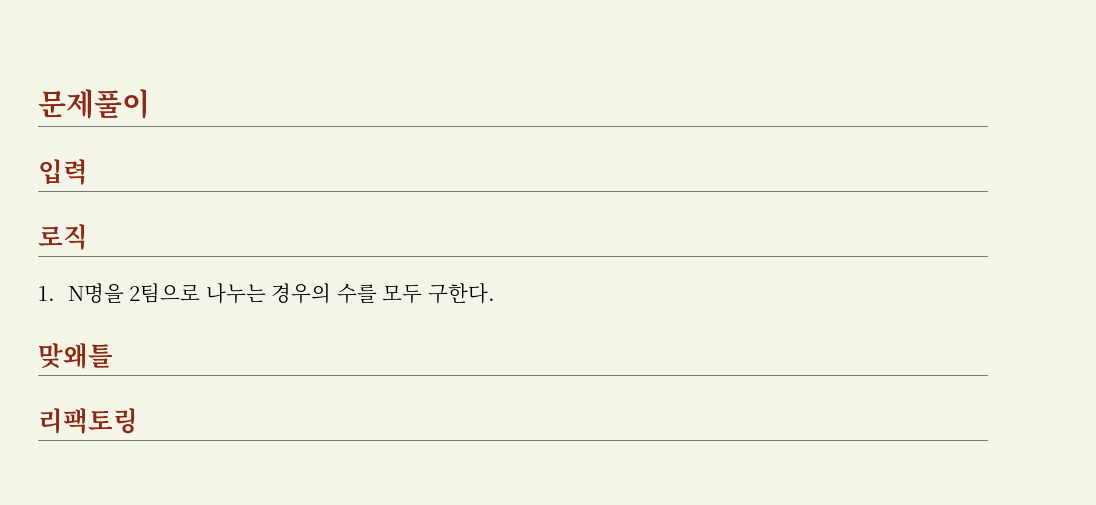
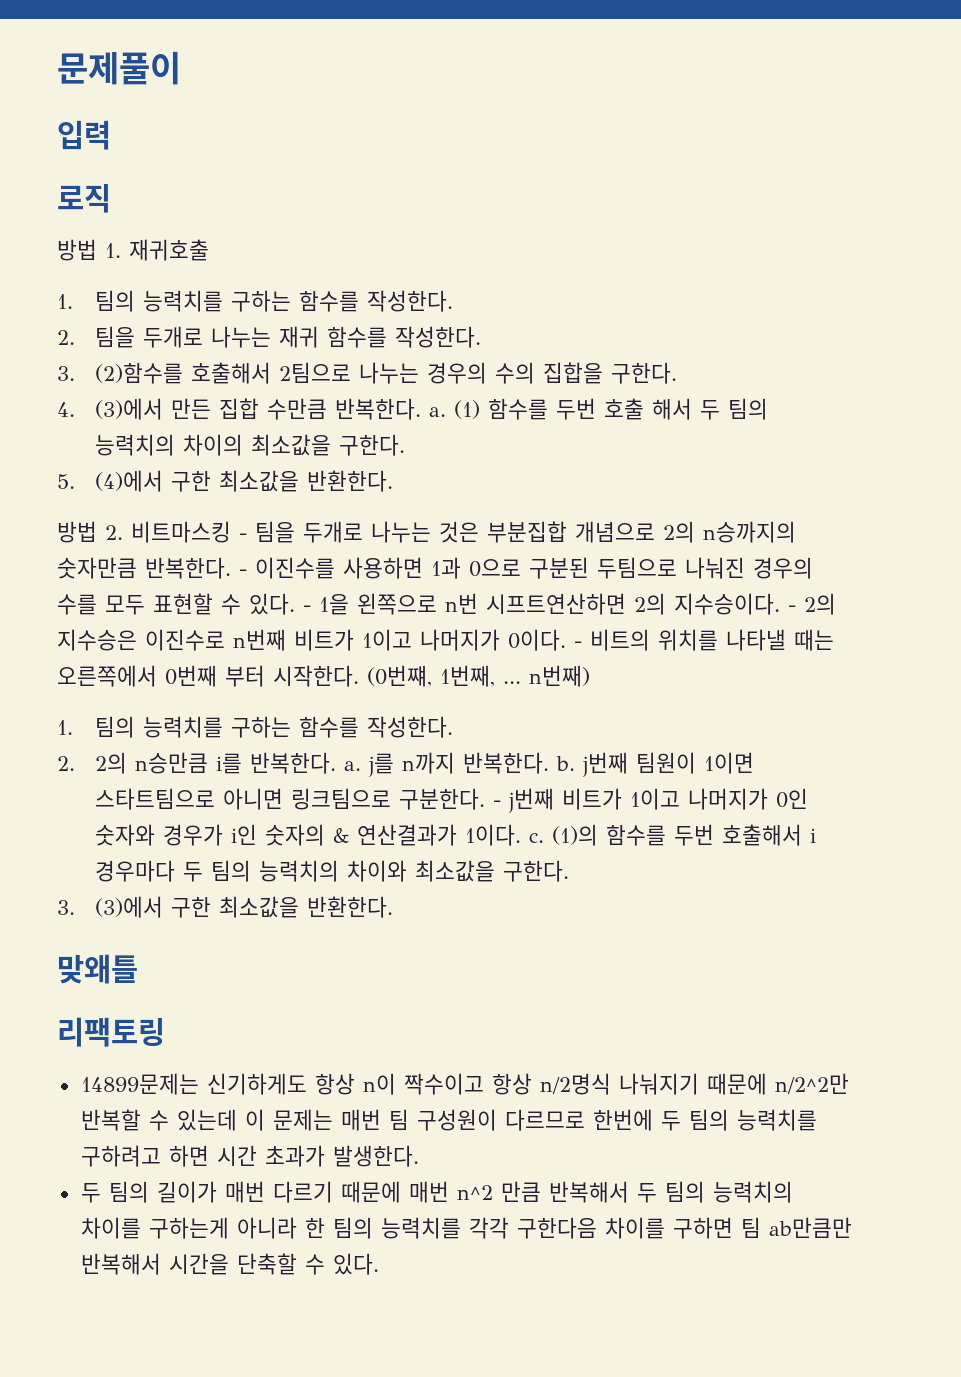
[38,283,495,304] [38,343,113,369] [38,408,138,434] 1. N명을 2팀으로 나누는 경우의 수를 모두 구한다. // 맞왜틀 // 리팩토링 -> [57,239,209,261] [57,290,454,312] [57,326,482,348] [57,362,678,384] [57,398,769,420] [95,434,406,456] [57,470,394,492] [57,521,796,543] [57,557,813,579] [57,593,836,615] [57,629,834,651] [57,665,590,687] [57,716,454,738] [57,752,755,777] [95,788,809,813] [95,824,817,846] [95,860,570,882] [57,896,394,918] [57,954,138,984] [57,1017,165,1047] [80,1073,849,1095] [80,1109,817,1131] [80,1145,419,1167] [80,1181,793,1203] [80,1217,852,1239] [80,1253,379,1275] 방법 1. 재귀호출 // 1. 팀의 능력치를 구하는 함수를 작성한다. // 2. 팀을 두개로 나누는 재귀 함수를 작성한다. // 3. (2)함수를 호출해서 2팀으로 나누는 경우의 수의 집합을 구한다. // 4. (3)에서 만든 집합 수만큼 반복한다. a. (1) 함수를 두번 호출 해서 두 팀의 능력치의 차이의 최소값을 구한다. // 5. (4)에서 구한 최소값을 반환한다. // 방법 2. 비트마스킹 - 팀을 두개로 나누는 것은 부분집합 개념으로 2의 n승까지의 숫자만큼 반복한다. - 이진수를 사용하면 1과 0으로 구분된 두팀으로 나눠진 경우의 수를 모두 표현할 수 있다. - 1을 왼쪽으로 n번 시프트연산하면 2의 지수승이다. - 2의 지수승은 이진수로 n번째 비트가 1이고 나머지가 0이다. - 비트의 위치를 나타낼 때는 오른쪽에서 0번째 부터 시작한다. (0번쨰, 1번째, ... n번째) // 1. 팀의 능력치를 구하는 함수를 작성한다. // 2. 2의 n승만큼 i를 반복한다. a. j를 n까지 반복한다. b. j번째 팀원이 1이면 스타트팀으로 아니면 링크팀으로 구분한다. - j번째 비트가 1이고 나머지가 0인 숫자와 경우가 i인 숫자의 & 연산결과가 1이다. c. (1)의 함수를 두번 호출해서 i 경우마다 두 팀의 능력치의 차이와 최소값을 구한다. // 3. (3)에서 구한 최소값을 반환한다. // 맞왜틀 // 리팩토링 // 14899문제는 신기하게도 항상 n이 짝수이고 항상 n/2명식 나눠지기 때문에 n/2^2만 반복할 수 있는데 이 문제는 매번 팀 구성원이 다르므로 한번에 두 팀의 능력치를 구하려고 하면 시간 초과가 발생한다. // 두 팀의 길이가 매번 다르기 때문에 매번 n^2 만큼 반복해서 두 팀의 능력치의 차이를 구하는게 아니라 한 팀의 능력치를 각각 구한다음 차이를 구하면 팀 ab만큼만 반복해서 시간을 단축할 수 있다.

